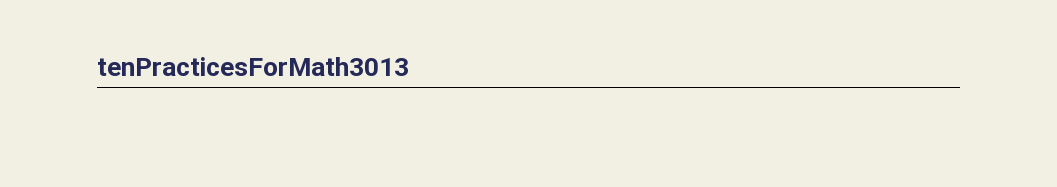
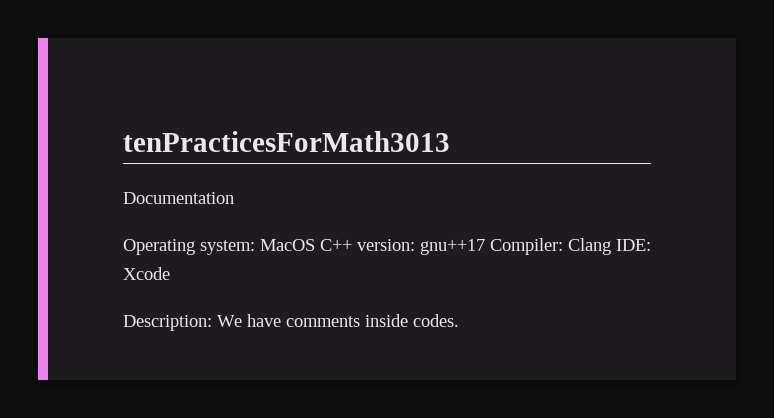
(409, 66) none -> [123,192,234,204] [123,238,651,255] [123,267,170,280] [123,314,459,331] // Documentation // Operating system: MacOS C++ version: gnu++17 Compiler: Clang IDE: Xcode // Description: We have comments inside codes.

